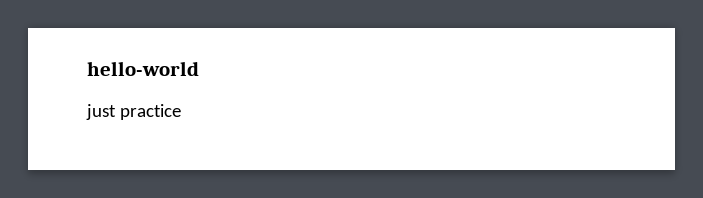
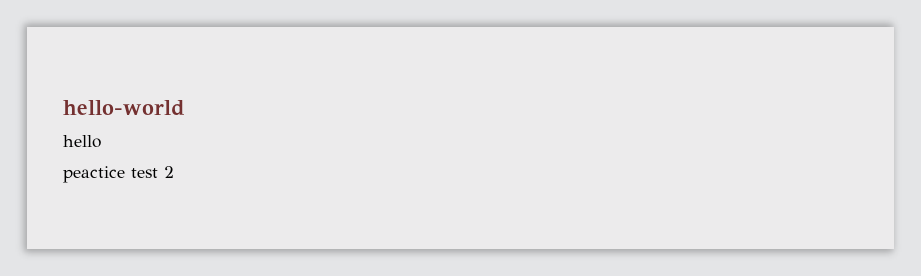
[86,104,181,120] just practice -> [63,135,101,148] [63,166,174,183] hello // peactice test 2

